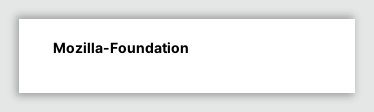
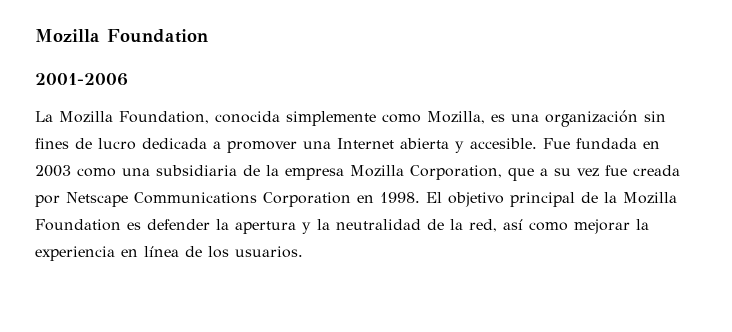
[53,42,189,54] Mozilla-Foundation -> [35,29,208,43] [35,73,128,86] [35,110,666,127] [35,138,660,153] [35,165,680,181] [35,192,677,207] [35,219,649,234] [35,246,303,261] Mozilla Foundation // 2001-2006 // La Mozilla Foundation, conocida simplemente como Mozilla, es una organización sin fines de lucro dedicada a promover una Internet abierta y accesible. Fue fundada en 2003 como una subsidiaria de la empresa Mozilla Corporation, que a su vez fue creada por Netscape Communications Corporation en 1998. El objetivo principal de la Mozilla Foundation es defender la apertura y la neutralidad de la red, así como mejorar la experiencia en línea de los usuarios.

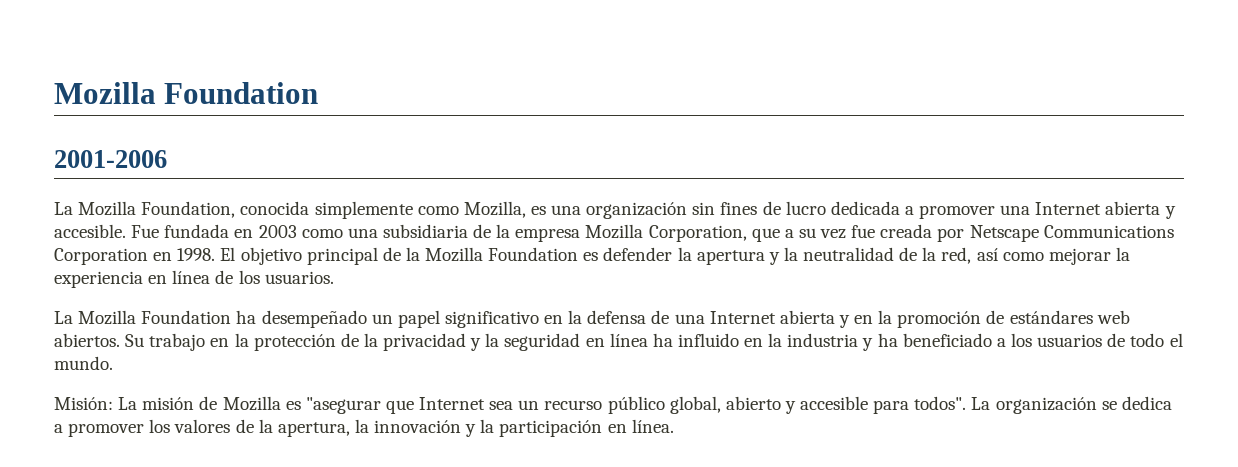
(303, 252) none -> [54,310,1130,328] [54,333,1183,351] [54,356,113,370] [54,396,1172,414] [54,419,674,437] // La Mozilla Foundation ha desempeñado un papel significativo en la defensa de una Internet abierta y en la promoción de estándares web abiertos. Su trabajo en la protección de la privacidad y la seguridad en línea ha influido en la industria y ha beneficiado a los usuarios de todo el mundo. // Misión: La misión de Mozilla es "asegurar que Internet sea un recurso público global, abierto y accesible para todos". La organización se dedica a promover los valores de la apertura, la innovación y la participación en línea.

